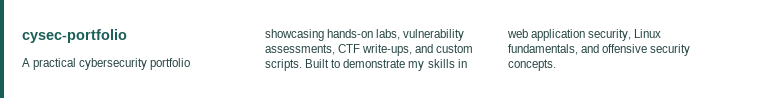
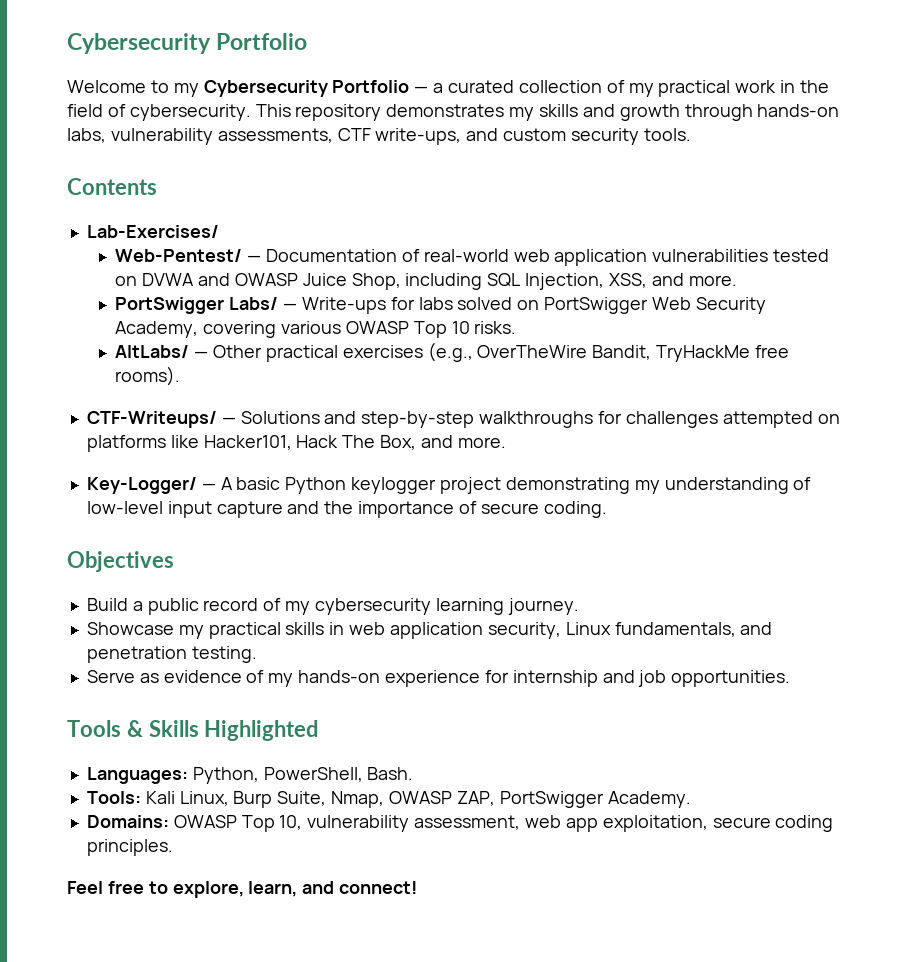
[22,29,127,43] [22,58,191,70] [265,29,324,41] cysec-portfolio // A practical cybersecurity portfolio showcasing -> [67,33,308,54] [67,80,830,97] [67,104,753,121] Cybersecurity Portfolio // Welcome to my Cybersecurity Portfolio — a curated collection of my practical work in the field of cybersecurity. This repository demonstrates my skills and growth through
[265,59,425,71] scripts. Built to demonstrate my -> [571,128,691,145] [67,178,157,195] [86,225,219,238] [115,249,830,266] [115,273,737,290] [115,297,766,314] [115,321,517,338] [115,342,790,362] [115,366,181,386] [86,411,840,428] [86,435,506,452] [86,477,812,494] [86,501,607,518] [67,551,174,572] [86,598,579,615] [86,622,281,639] security tools. // Contents // Lab-Exercises/ // Web-Pentest/ — Documentation of real-world web application vulnerabilities tested on DVWA and OWASP Juice Shop, including SQL Injection, XSS, and more. // PortSwigger Labs/ — Write-ups for labs solved on PortSwigger Web Security Academy, covering various OWASP Top 10 risks. // AltLabs/ — Other practical exercises (e.g., OverTheWire Bandit, TryHackMe free rooms). // CTF-Writeups/ — Solutions and step-by-step walkthroughs for challenges attempted on platforms like Hacker101, Hack The Box, and more. // Key-Logger/ — A basic Python keylogger project demonstrating my understanding of low-level input capture and the importance of secure coding. // Objectives // Build a public record of my cybersecurity learning journey. // Showcase my practical
[602,44,691,56] [508,59,556,71] offensive security concepts. -> [86,646,257,663] [86,670,791,687] [67,720,319,741] [86,767,414,784] [86,791,691,808] [86,815,834,832] [86,839,173,856] [67,881,418,898] penetration testing. // Serve as evidence of my hands-on experience for internship and job opportunities. // Tools & Skills Highlighted // Languages: Python, PowerShell, Bash. // Tools: Kali Linux, Burp Suite, Nmap, OWASP ZAP, PortSwigger Academy. // Domains: OWASP Top 10, vulnerability assessment, web app exploitation, secure coding principles. // Feel free to explore, learn, and connect!

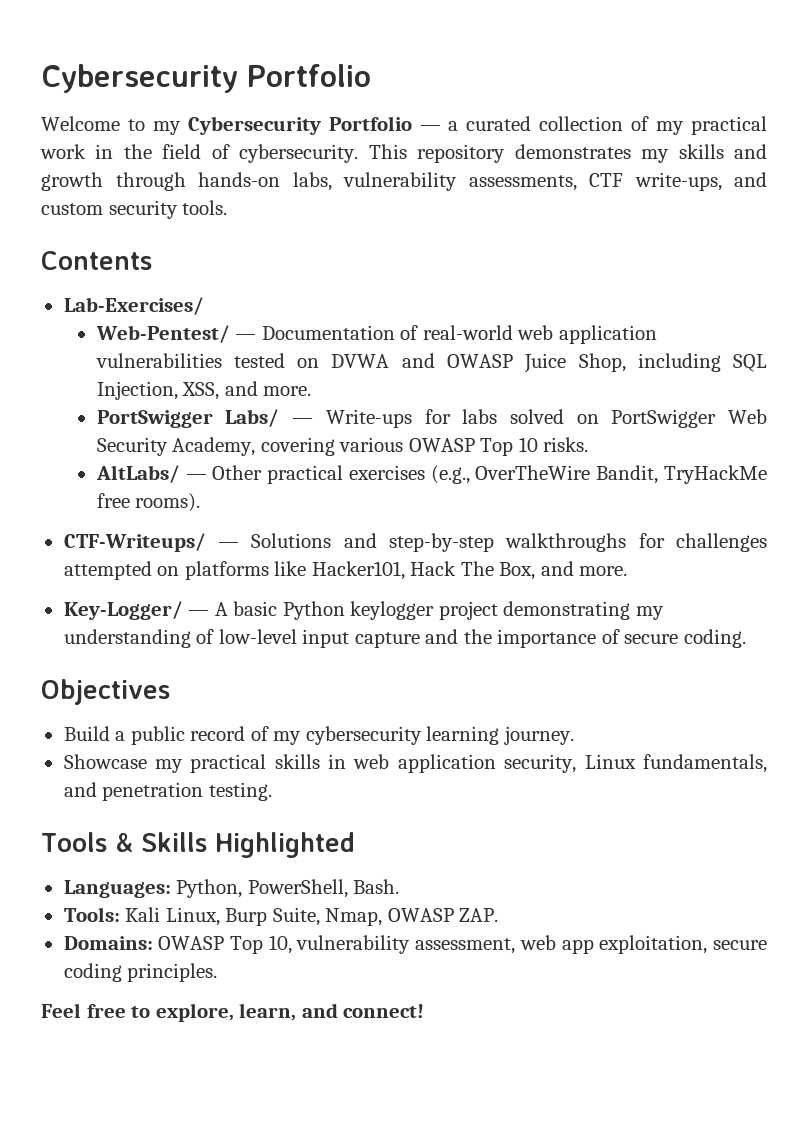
[86,670,791,687] // Serve as evidence of my hands-on experience for internship and job opportunities. -> (272, 791) none
[456,791,691,808] ZAP, PortSwigger Academy. -> [459,908,499,922] ZAP.

